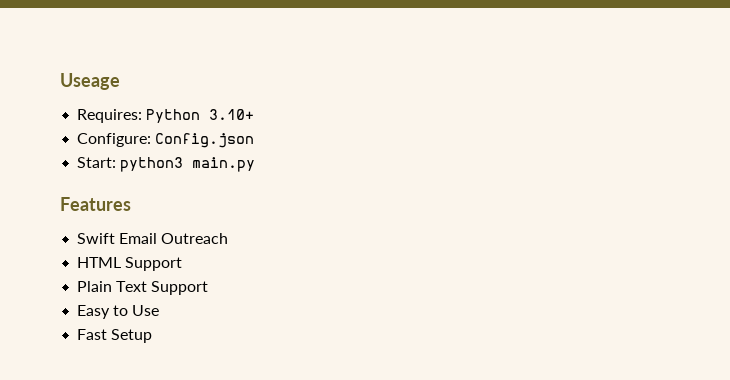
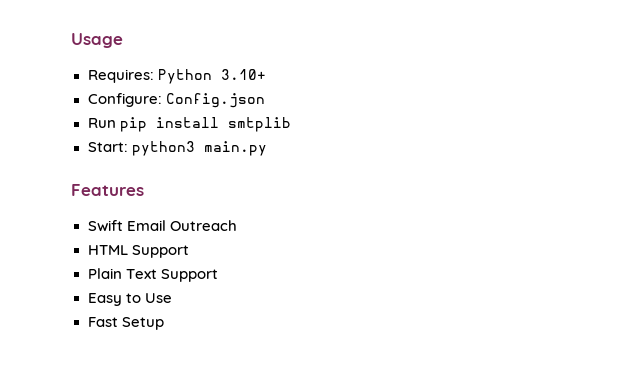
[60,73,120,90] Useage -> [71,33,123,48] Usage
(255, 140) none -> [87,117,291,132] // Run pip install smtplib

